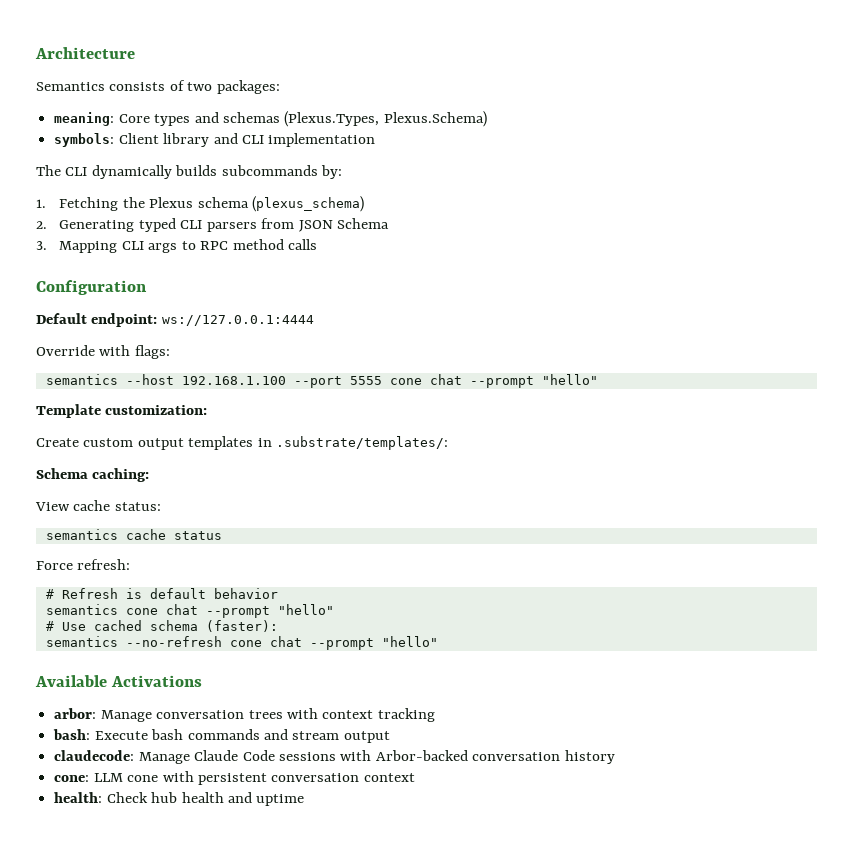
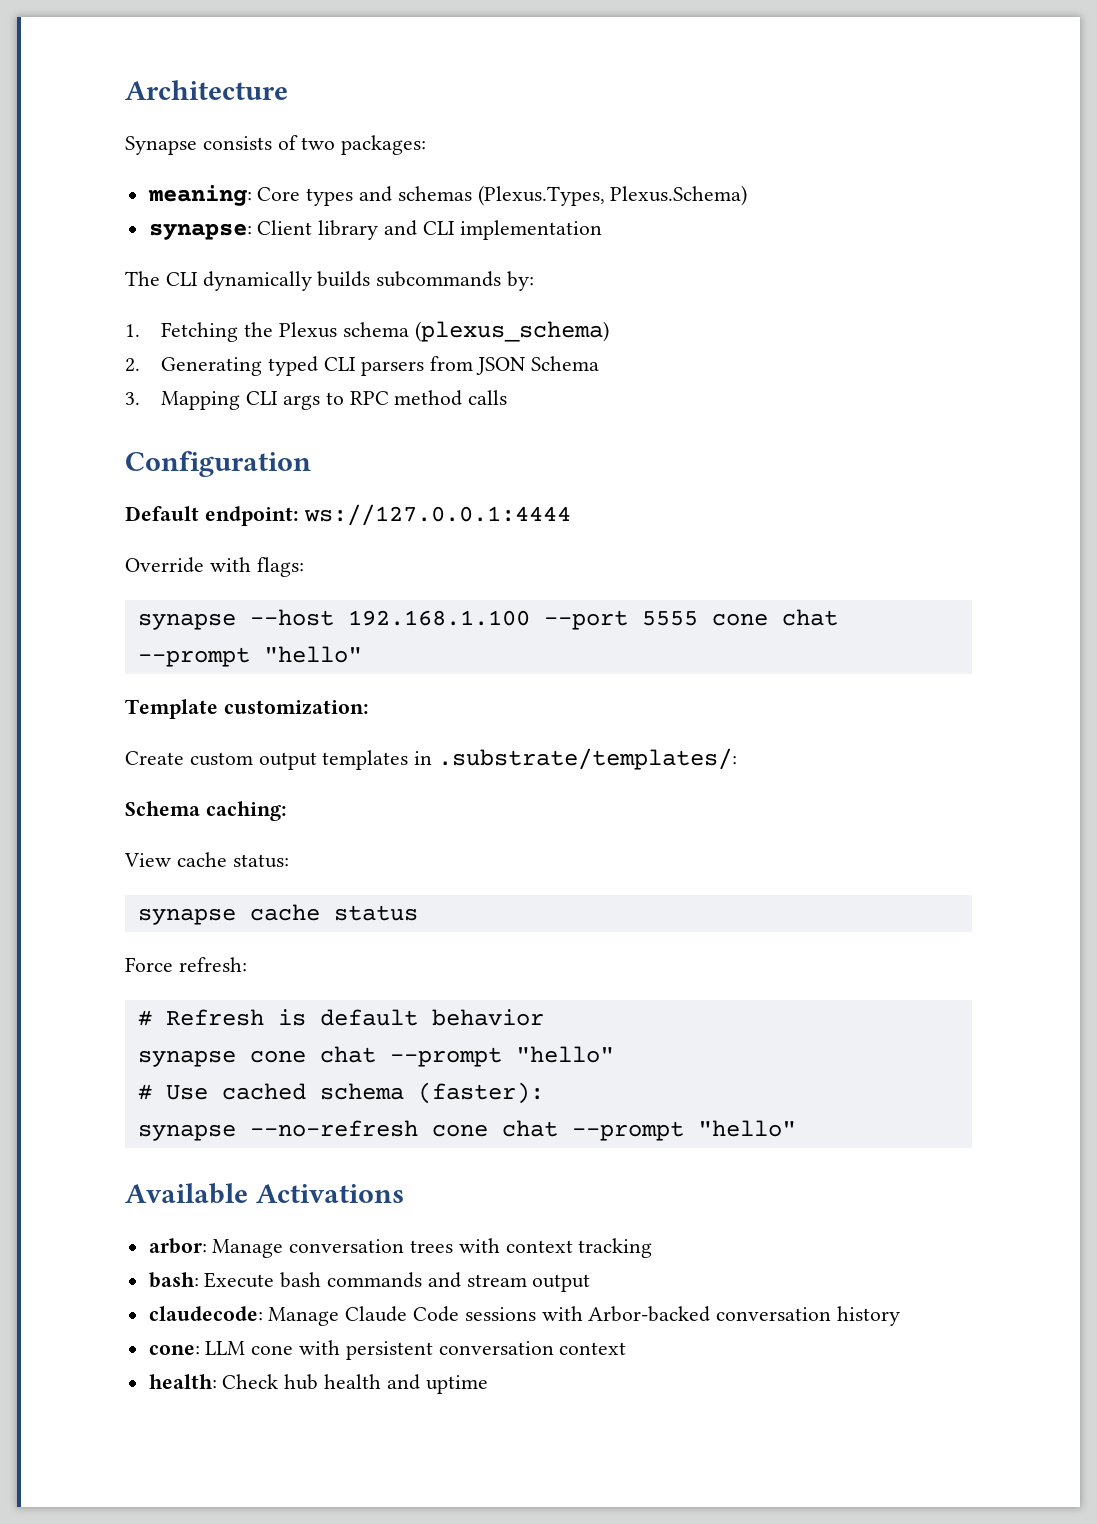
[36,82,105,91] Semantics -> [125,136,197,155] Synapse
[54,133,115,147] symbols: -> [148,223,252,240] synapse:
[45,374,118,385] semantics -> [137,613,236,630] synapse
[45,529,118,540] semantics -> [137,908,236,925] synapse
[45,604,118,615] semantics -> [137,1050,236,1067] synapse
[45,636,118,647] semantics -> [137,1124,236,1141] synapse

